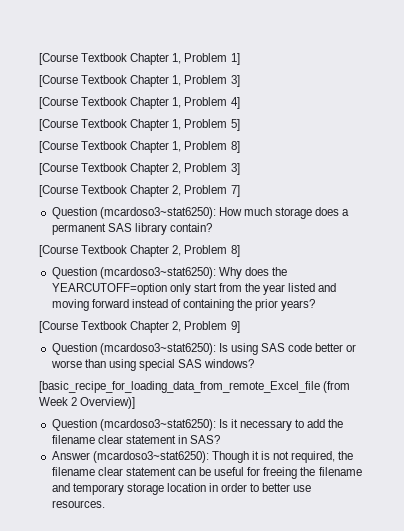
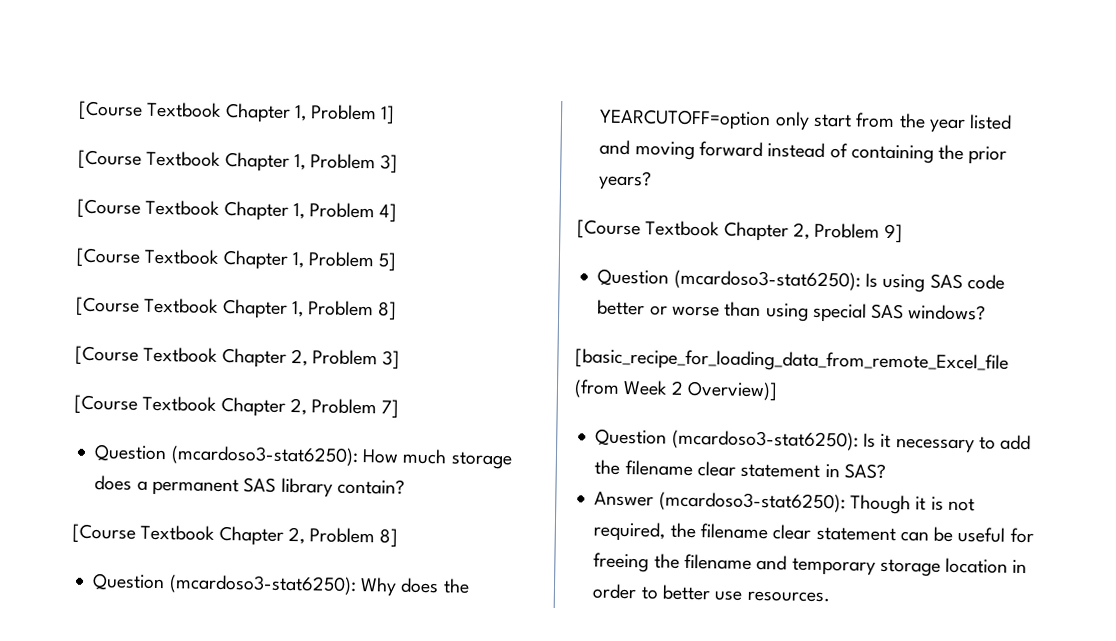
[99,207,216,219] (mcardoso3~stat6250): -> [170,445,359,467] (mcardoso3-stat6250):
[99,267,216,279] (mcardoso3~stat6250): -> [168,574,357,595] (mcardoso3-stat6250):
[99,343,216,355] (mcardoso3~stat6250): -> [673,269,861,291] (mcardoso3-stat6250):
[99,419,216,431] (mcardoso3~stat6250): -> [671,429,859,451] (mcardoso3-stat6250):
[92,451,209,463] (mcardoso3~stat6250): -> [658,491,846,513] (mcardoso3-stat6250):

